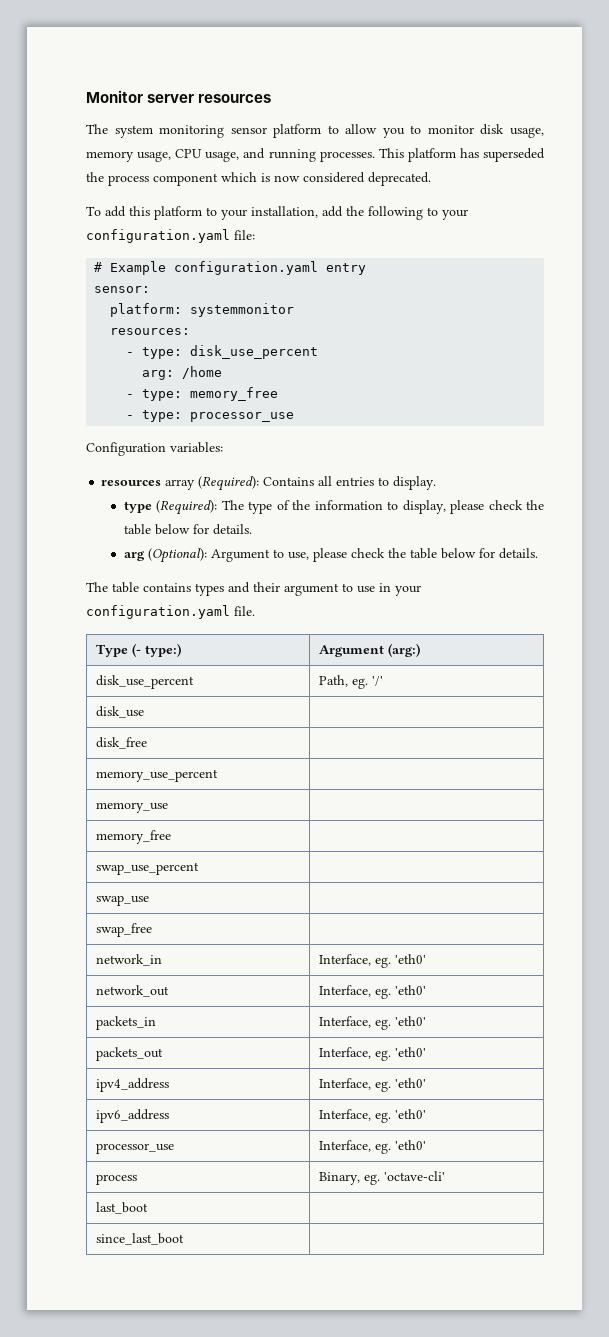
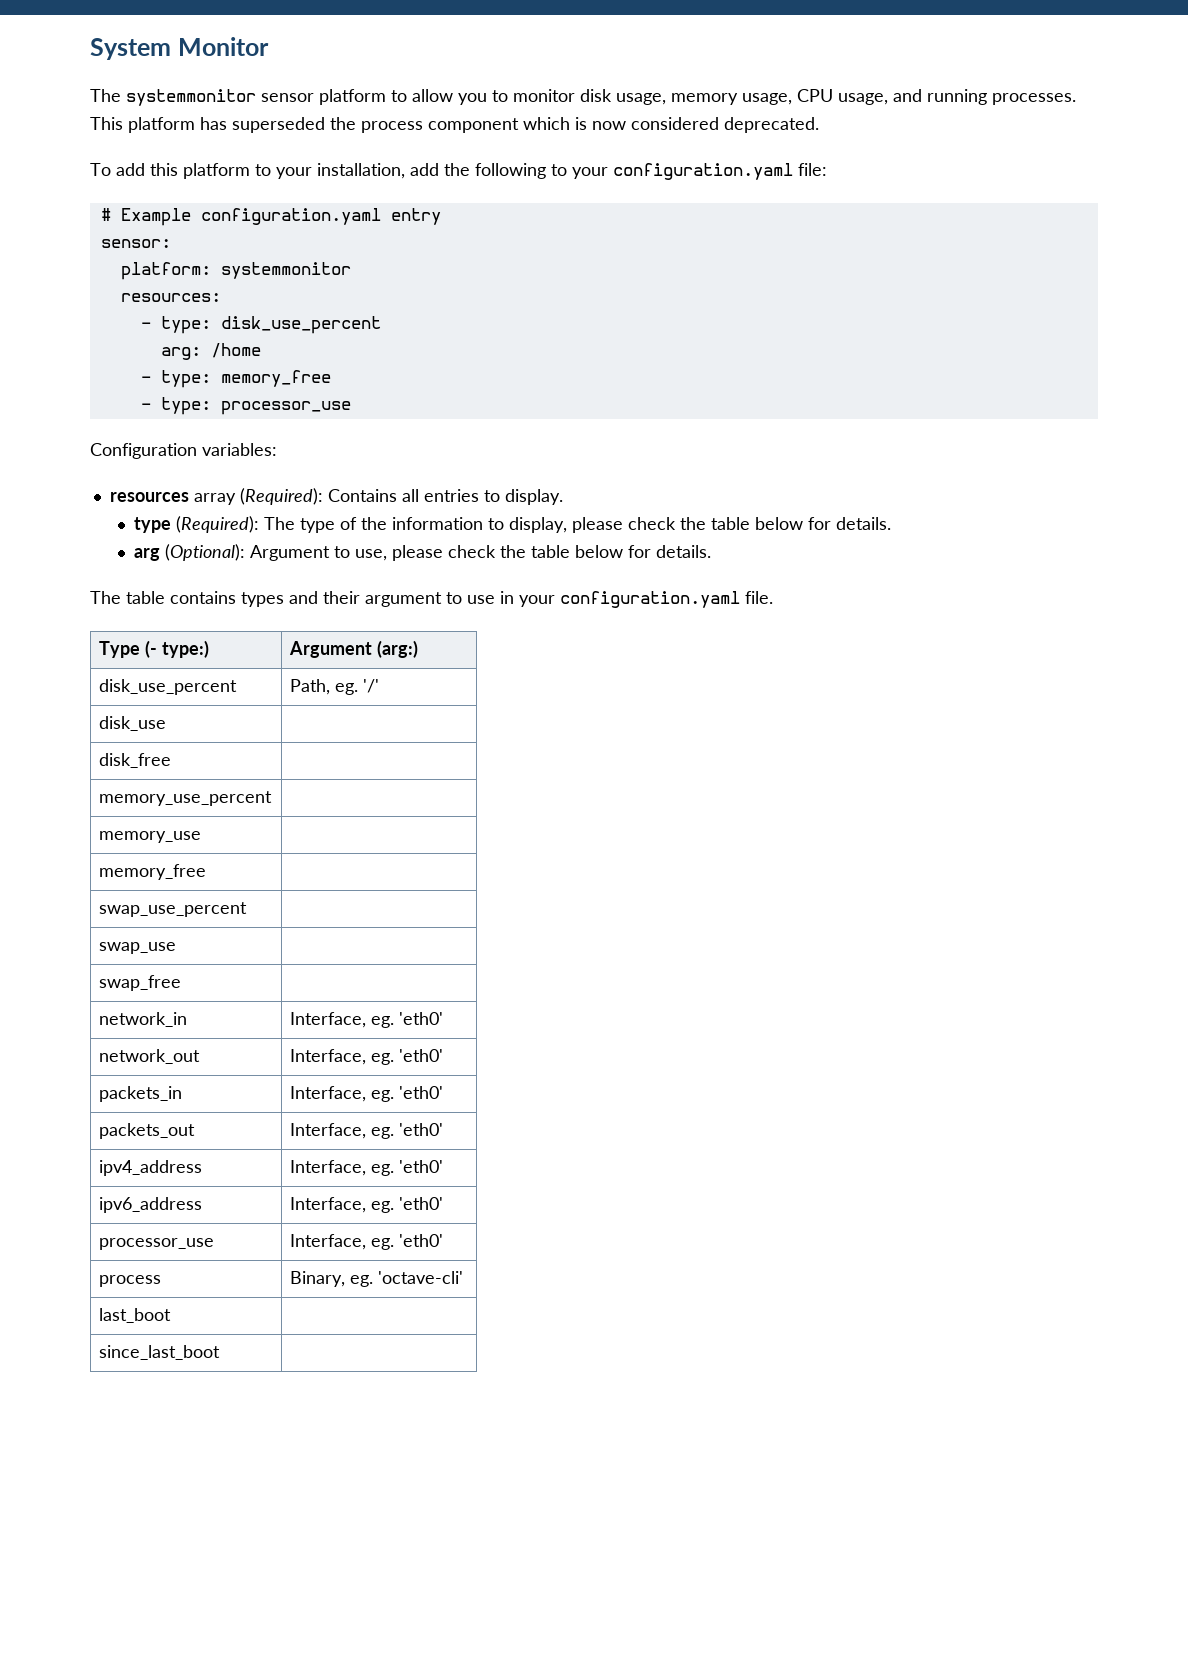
(86, 96) none -> [90,38,171,60] System
[147,94,272,103] [86,124,225,138] server resources // The system monitoring -> [90,89,256,106] // The systemmonitor

